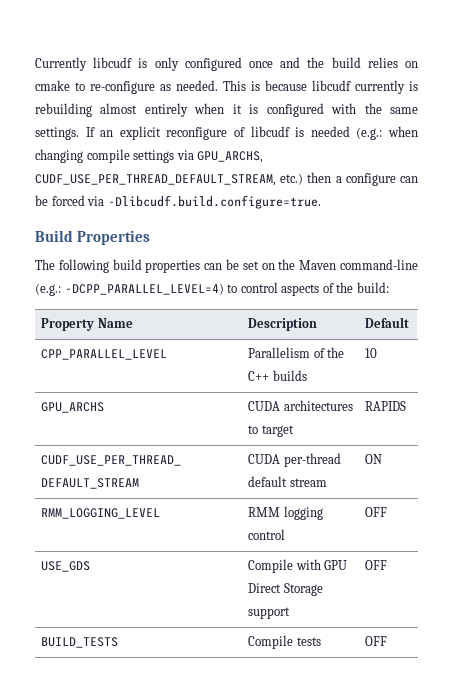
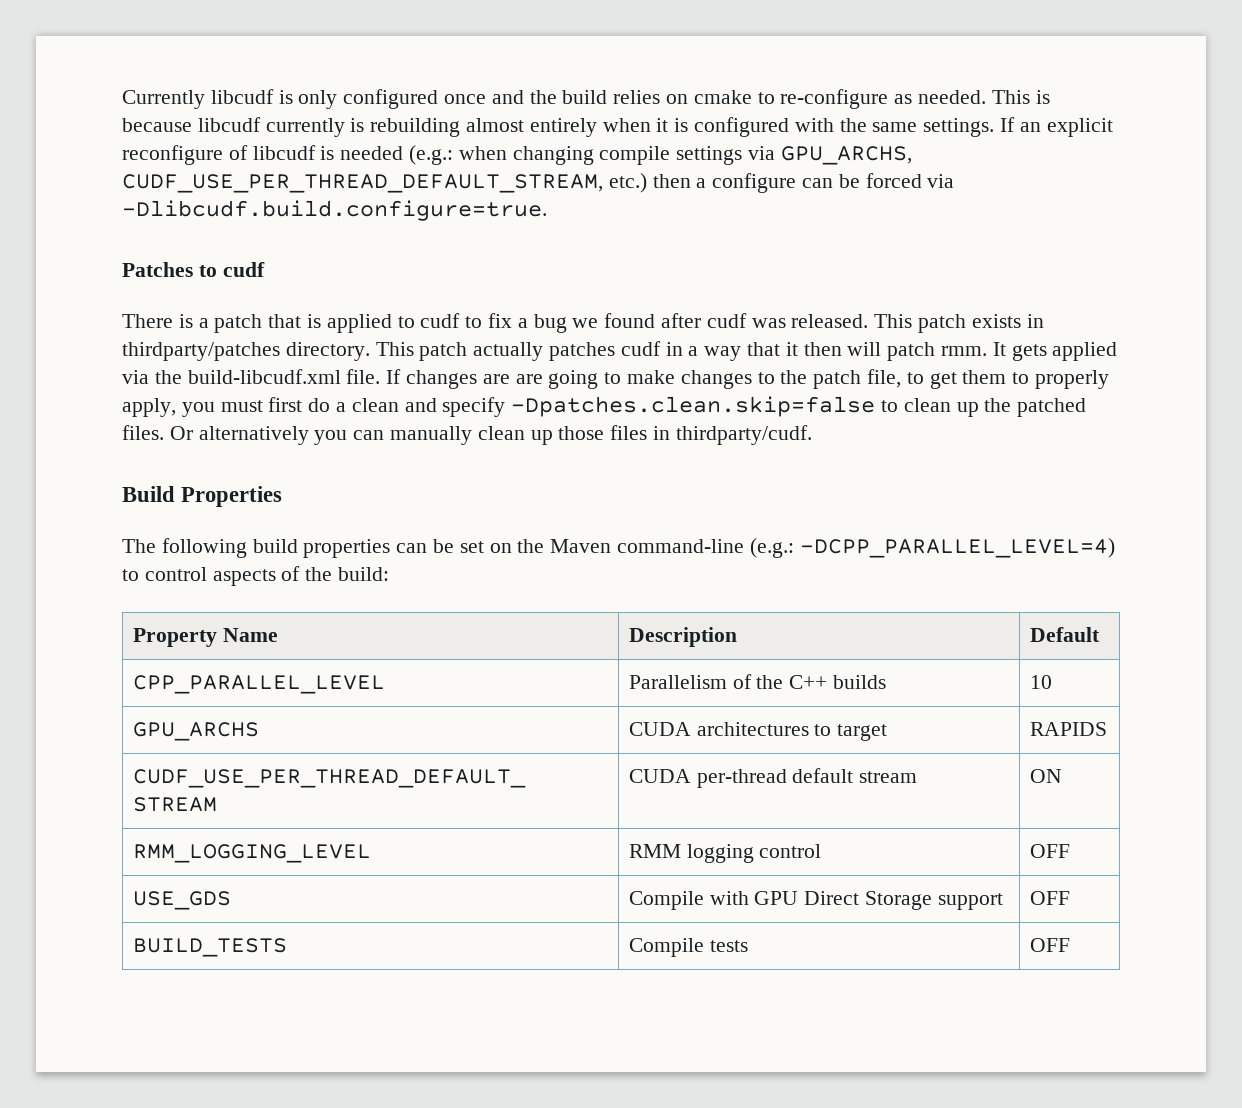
(321, 202) none -> [122,262,265,277] [122,313,1044,333] [122,341,1118,361] [122,369,1110,389] [122,396,1087,417] [122,425,812,445] // Patches to cudf // There is a patch that is applied to cudf to fix a bug we found after cudf was released. This patch exists in thirdparty/patches directory. This patch actually patches cudf in a way that it then will patch rmm. It gets applied via the build-libcudf.xml file. If changes are are going to make changes to the patch file, to get them to properly apply, you must first do a clean and specify -Dpatches.clean.skip=false to clean up the patched files. Or alternatively you can manually clean up those files in thirdparty/cudf.

